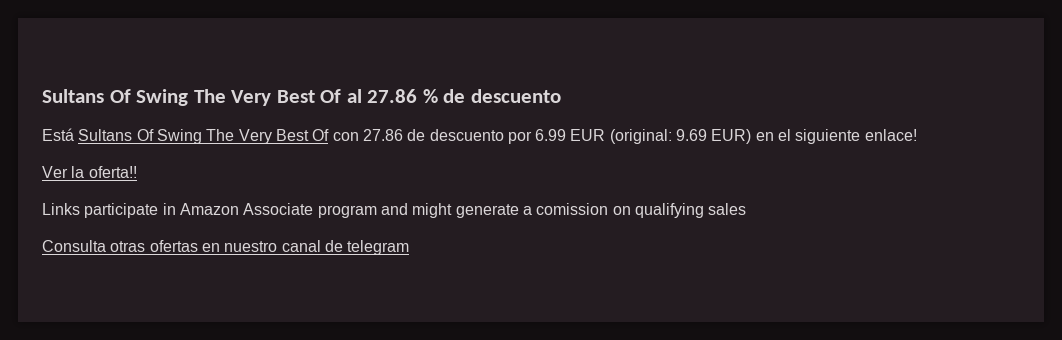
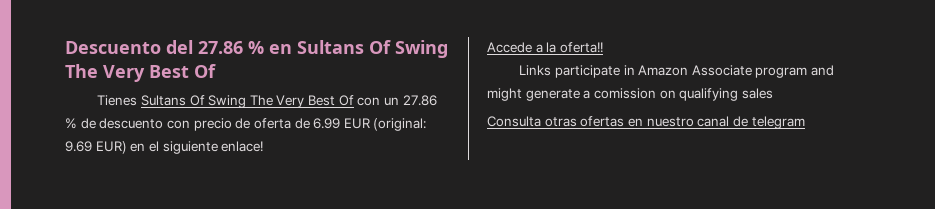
[42,89,561,106] [42,128,74,141] Sultans Of Swing The Very Best Of al 27.86 % de descuento // Está -> [65,40,448,58] [65,64,216,82] [97,95,138,106] Descuento del 27.86 % en Sultans Of Swing The Very Best Of // Tienes
[362,129,532,144] 27.86 de descuento por -> [384,95,437,106] [65,118,310,131] un 27.86 % de descuento con precio de oferta de
[42,166,68,178] Ver -> [487,42,543,53] Accede a

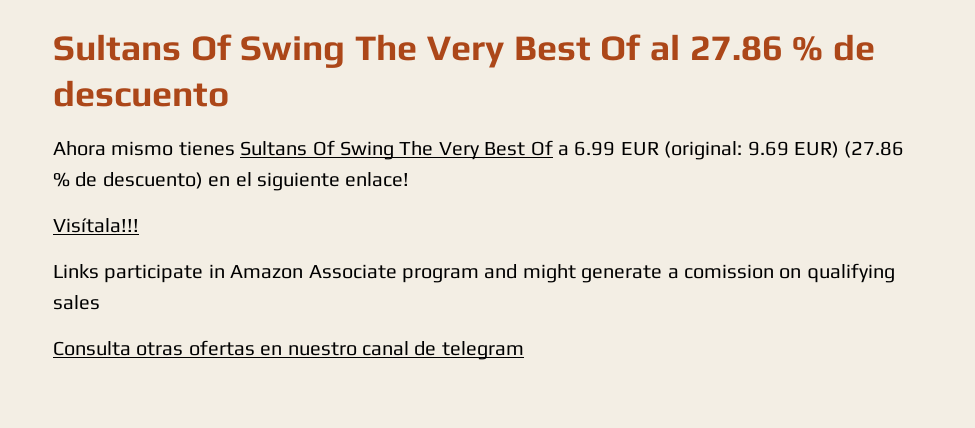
[65,40,448,58] [65,64,216,82] [97,95,437,108] [65,118,310,131] Descuento del 27.86 % en Sultans Of Swing The Very Best Of // Tienes Sultans Of Swing The Very Best Of con un 27.86 % de descuento con precio de oferta de -> [53,34,876,68] [53,80,229,107] [53,140,569,160] Sultans Of Swing The Very Best Of al 27.86 % de descuento // Ahora mismo tienes Sultans Of Swing The Very Best Of a
(127, 147) none -> [844,141,905,158] [53,172,203,189] (27.86 % de descuento)
[487,42,603,53] Accede a la oferta!! -> [53,218,139,233] Visítala!!!

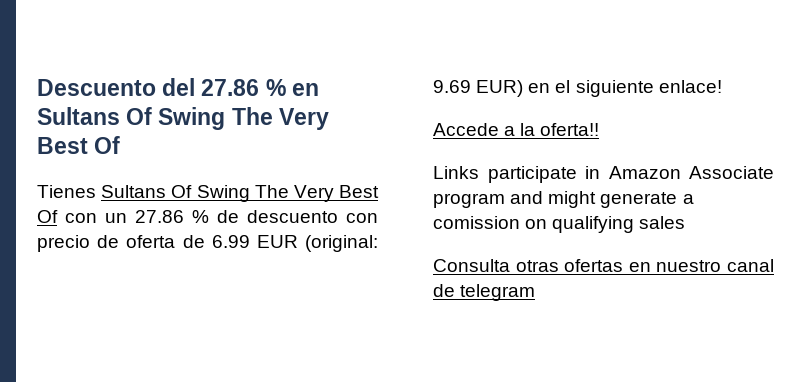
[53,34,876,68] [53,80,229,107] [53,140,569,160] Sultans Of Swing The Very Best Of al 27.86 % de descuento // Ahora mismo tienes Sultans Of Swing The Very Best Of a -> [37,78,319,96] [37,107,329,130] [37,136,121,154] [37,185,379,202] [37,210,378,223] [37,235,205,252] Descuento del 27.86 % en Sultans Of Swing The Very Best Of // Tienes Sultans Of Swing The Very Best Of con un 27.86 % de descuento con precio de oferta de
[844,141,905,158] [53,172,203,189] (27.86 % de descuento) -> (524, 88) none
[53,218,139,233] Visítala!!! -> [433,123,600,136] Accede a la oferta!!

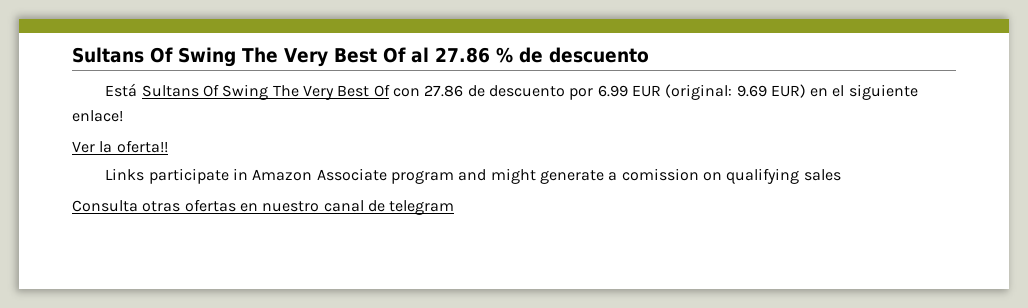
[37,78,319,96] [37,107,329,130] [37,136,121,154] [37,185,96,198] Descuento del 27.86 % en Sultans Of Swing The Very Best Of // Tienes -> [72,47,649,67] [105,83,138,97] Sultans Of Swing The Very Best Of al 27.86 % de descuento // Está
[105,210,378,223] [37,235,205,252] un 27.86 % de descuento con precio de oferta de -> [424,85,594,100] 27.86 de descuento por
[433,123,516,136] Accede a -> [72,141,95,153] Ver

